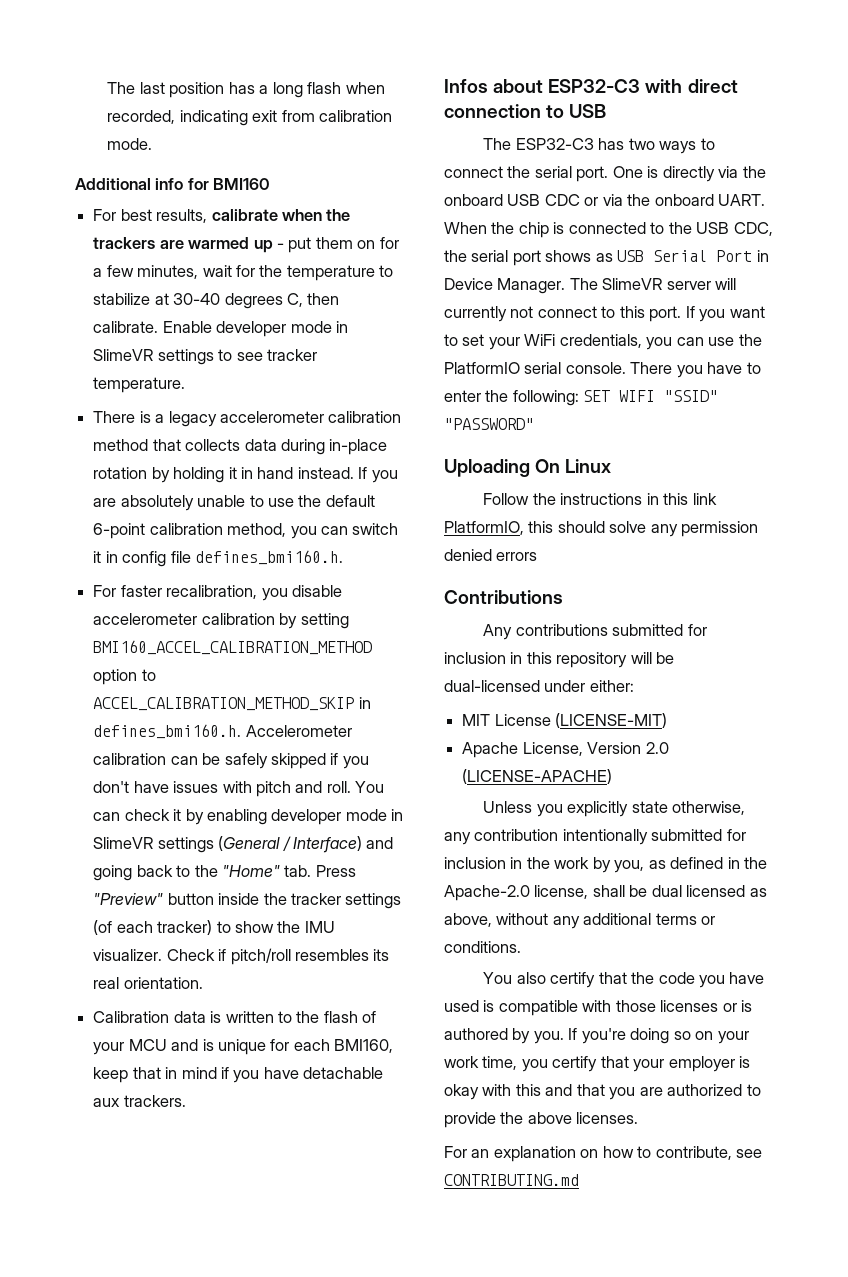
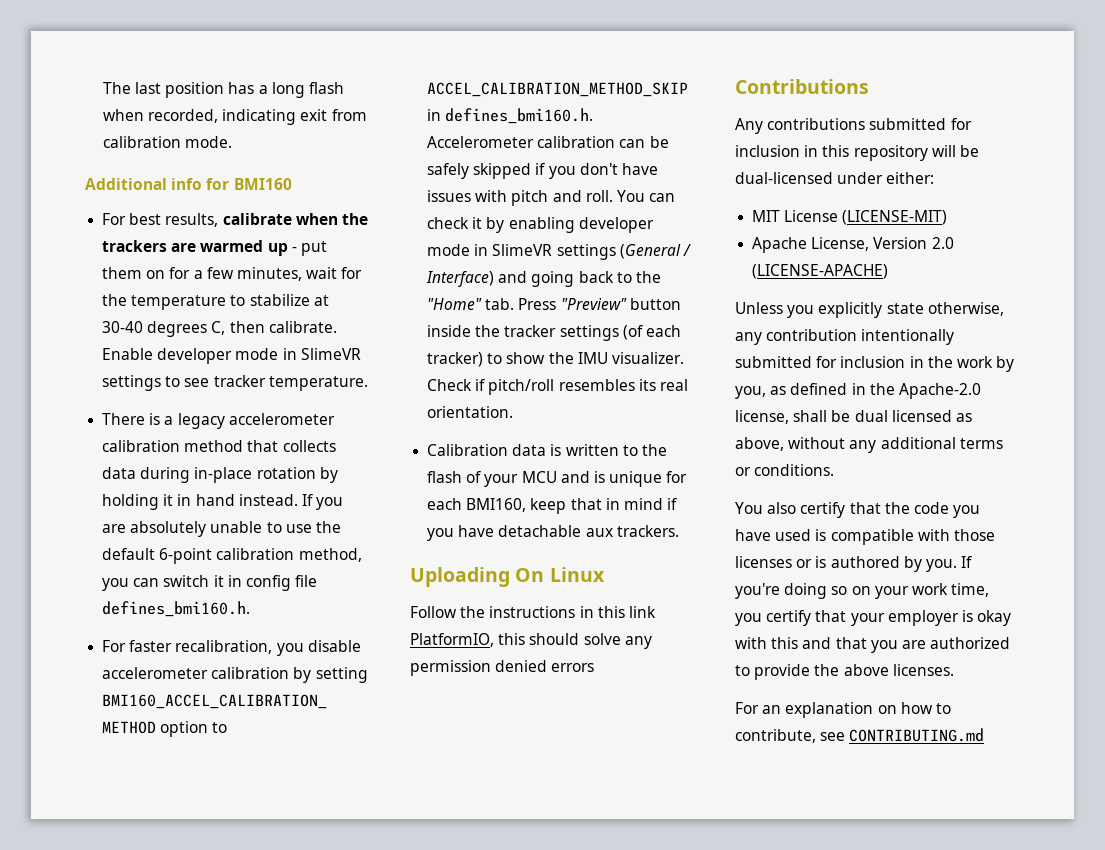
[444,79,738,93] [444,104,607,118] [483,138,715,154] [444,166,766,182] [444,194,766,206] [444,222,773,238] [444,250,769,266] [444,278,737,294] [444,306,765,322] [444,334,762,350] [444,362,761,378] [444,390,719,406] [444,418,534,430] // Infos about ESP32-C3 with direct connection to USB // The ESP32-C3 has two ways to connect the serial port. One is directly via the onboard USB CDC or via the onboard UART. When the chip is connected to the USB CDC, the serial port shows as USB Serial Port in Device Manager. The SlimeVR server will currently not connect to this port. If you want to set your WiFi credentials, you can use the PlatformIO serial console. There you have to enter the following: SET WIFI "SSID" "PASSWORD" -> (679, 531) none

